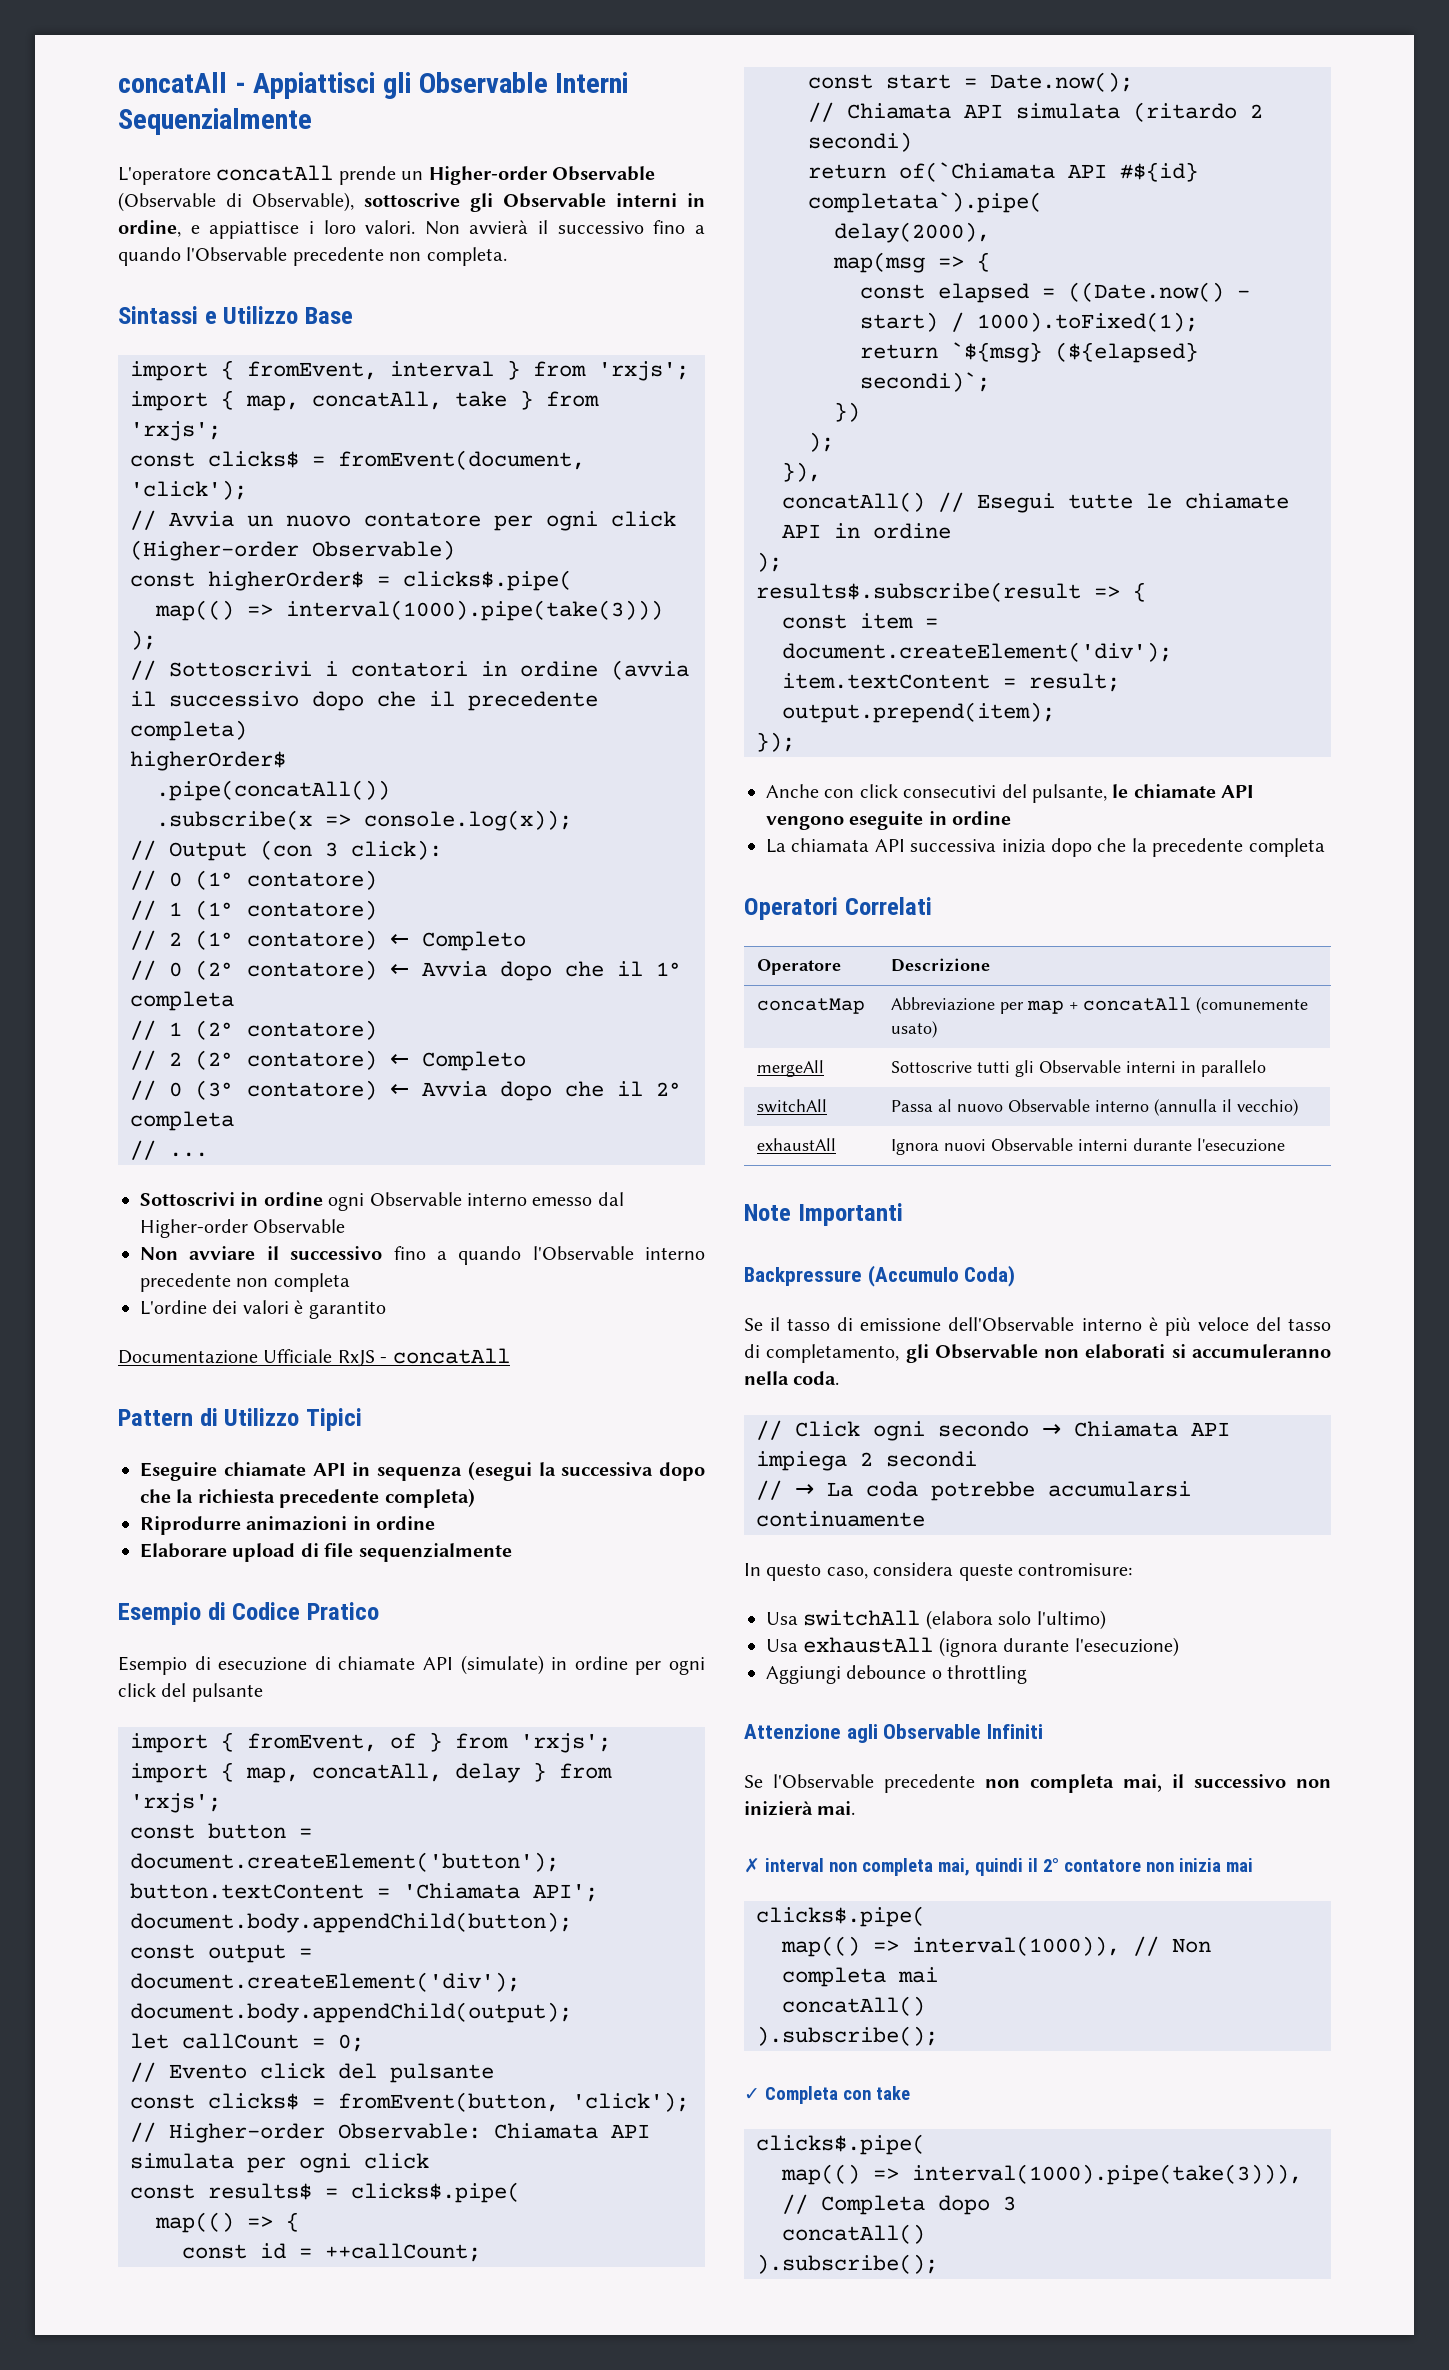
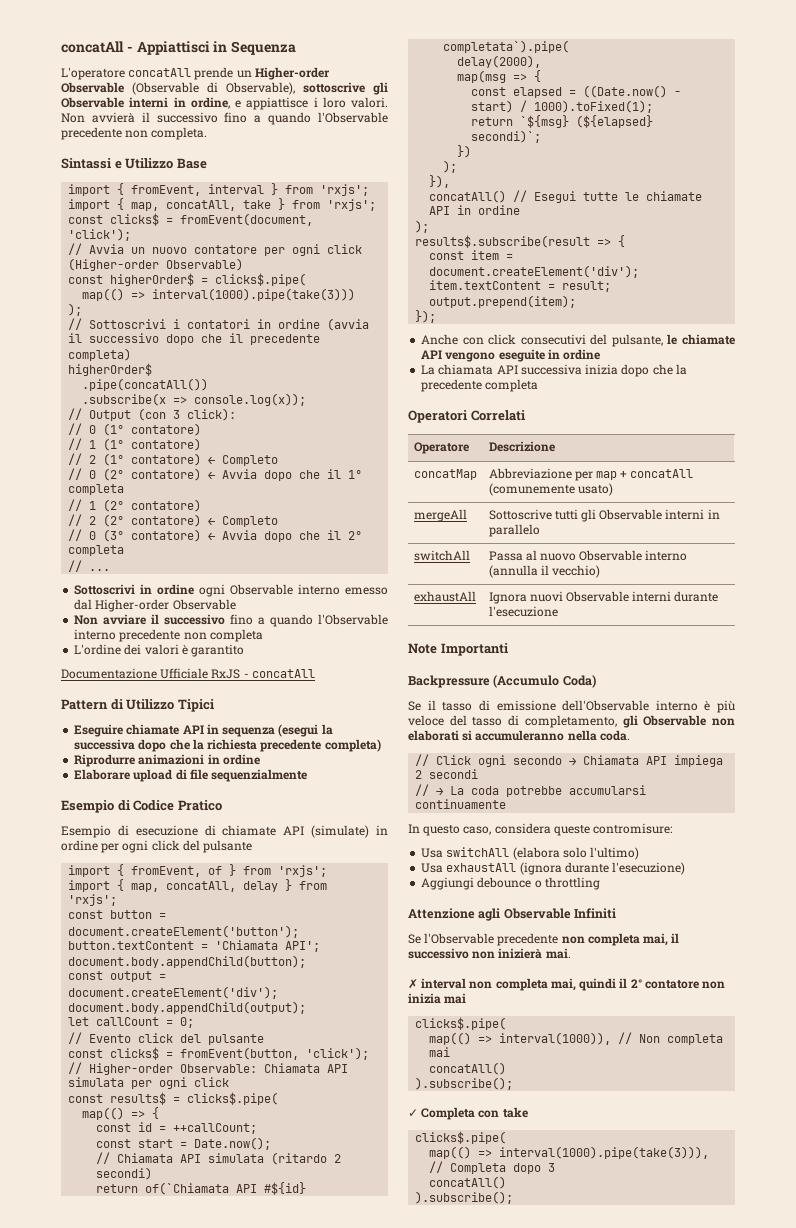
[383,72,629,99] [118,108,312,135] gli Observable Interni Sequenzialmente -> [213,41,297,55] in Sequenza

